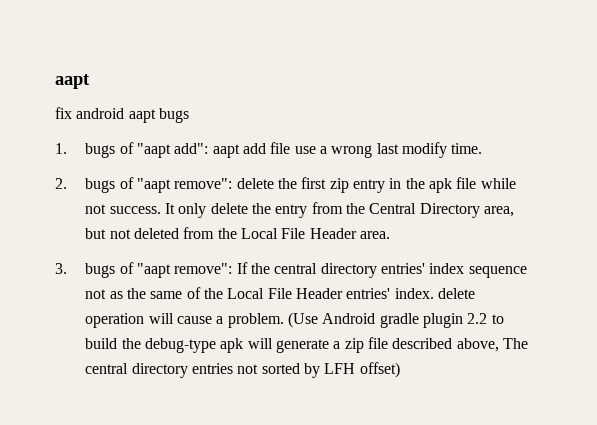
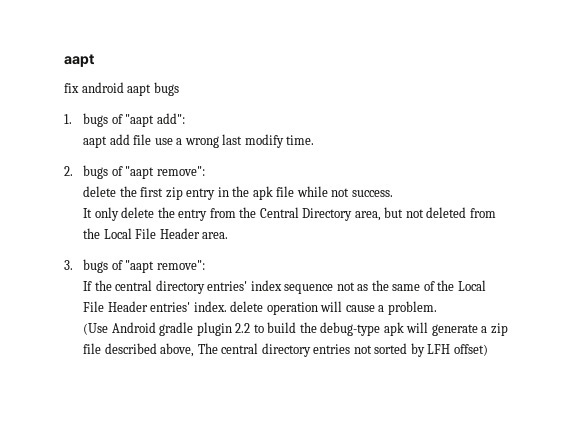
(209, 148) none -> (185, 118) //
(233, 183) none -> (205, 171) //
(161, 210) none -> (393, 193) //
(233, 268) none -> (205, 265) //
(284, 320) none -> (437, 308) //

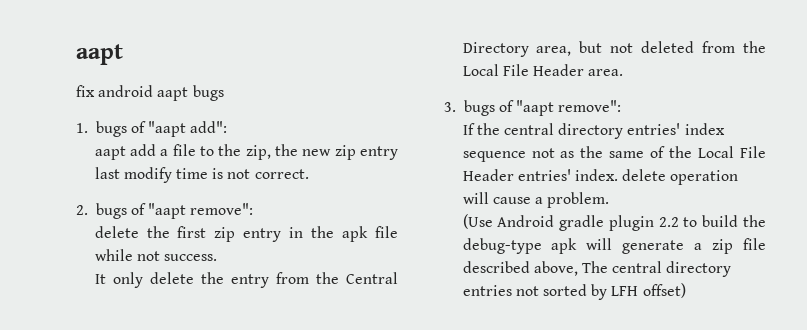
[133,134,315,148] file use a wrong last modify time. -> [160,144,398,160] [94,167,309,183] a file to the zip, the new zip entry last modify time is not correct.

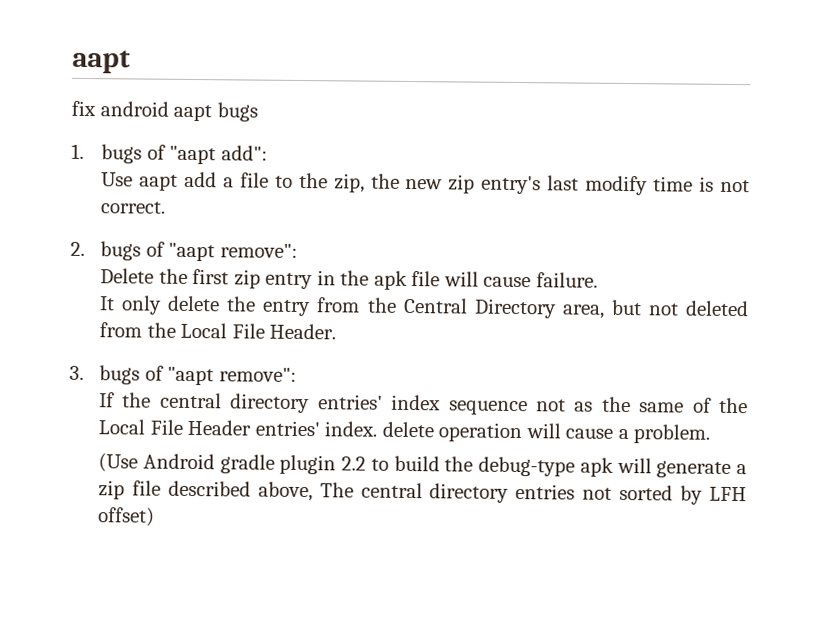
(228, 127) none -> [101,172,134,187] Use
[360,146,398,160] entry -> [481,175,542,195] entry's
[94,226,139,238] delete -> [100,268,155,284] Delete
[94,249,217,261] while not success. -> [443,271,598,288] will cause failure.
[532,64,624,76] Header area. -> [269,323,337,340] Header.

